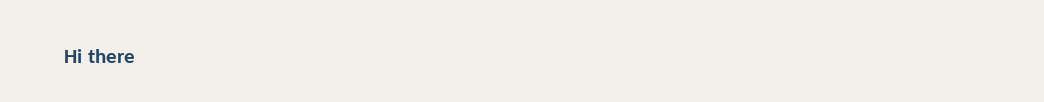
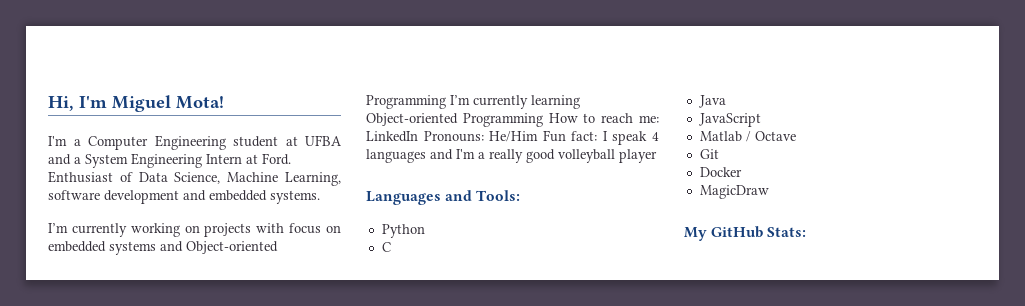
[64,49,135,63] Hi there -> [48,95,224,112] [48,135,342,150] [48,153,291,168] [48,171,341,186] [48,190,320,204] [48,223,341,237] [48,241,278,255] [366,95,580,109] [366,113,659,127] [366,130,659,145] [366,149,657,163] [366,190,521,205] [381,224,425,238] [381,242,391,252] [698,95,726,108] [698,113,761,127] [699,131,796,142] [699,149,719,159] [699,167,742,177] [699,185,769,199] [684,226,807,241] Hi, I'm Miguel Mota! // I'm a Computer Engineering student at UFBA and a System Engineering Intern at Ford. Enthusiast of Data Science, Machine Learning, software development and embedded systems. // I’m currently working on projects with focus on embedded systems and Object-oriented Programming I’m currently learning Object-oriented Programming How to reach me: LinkedIn Pronouns: He/Him Fun fact: I speak 4 languages and I'm a really good volleyball player // Languages and Tools: // Python // C // Java // JavaScript // Matlab / Octave // Git // Docker // MagicDraw // My GitHub Stats:

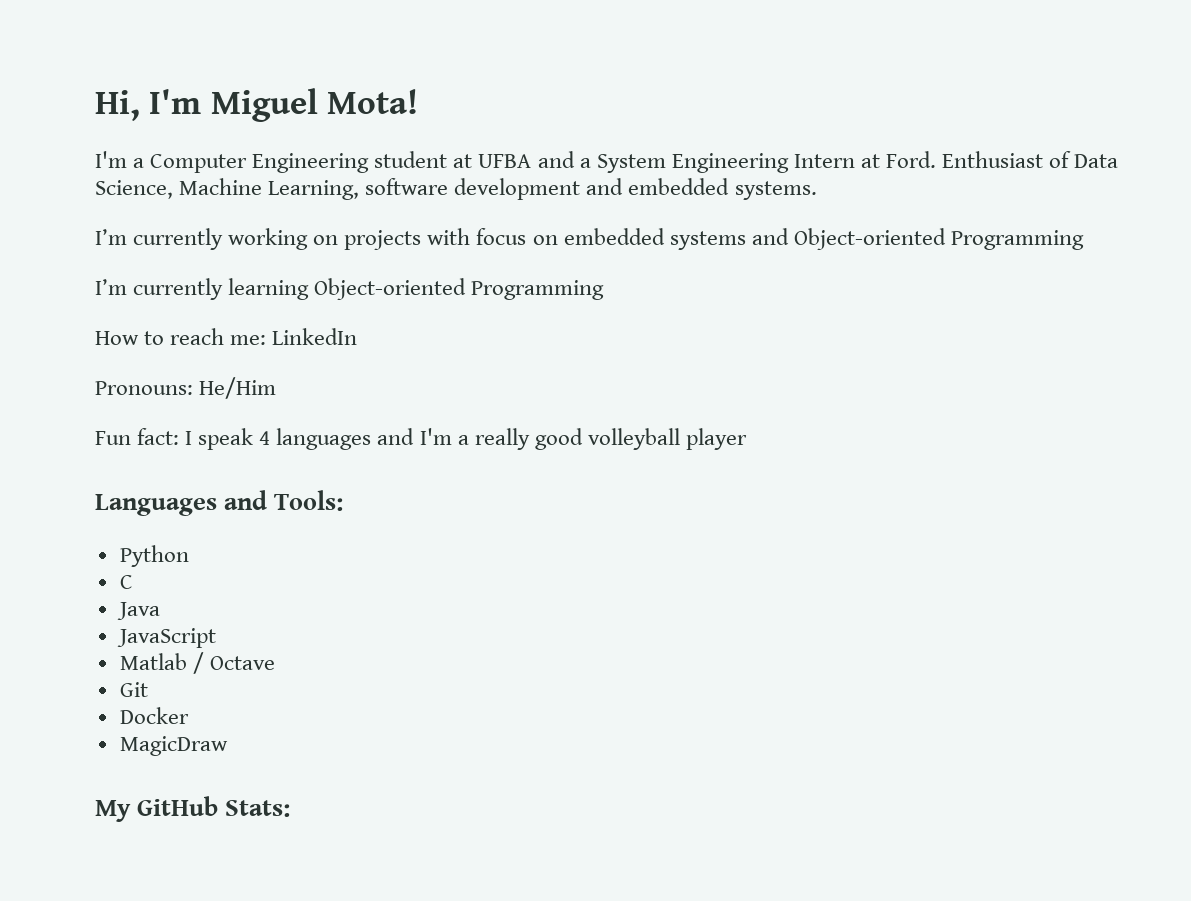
(446, 102) none -> (1084, 240) //
(543, 120) none -> (605, 290) //
(418, 136) none -> (358, 336) //
(539, 136) none -> (277, 388) //

